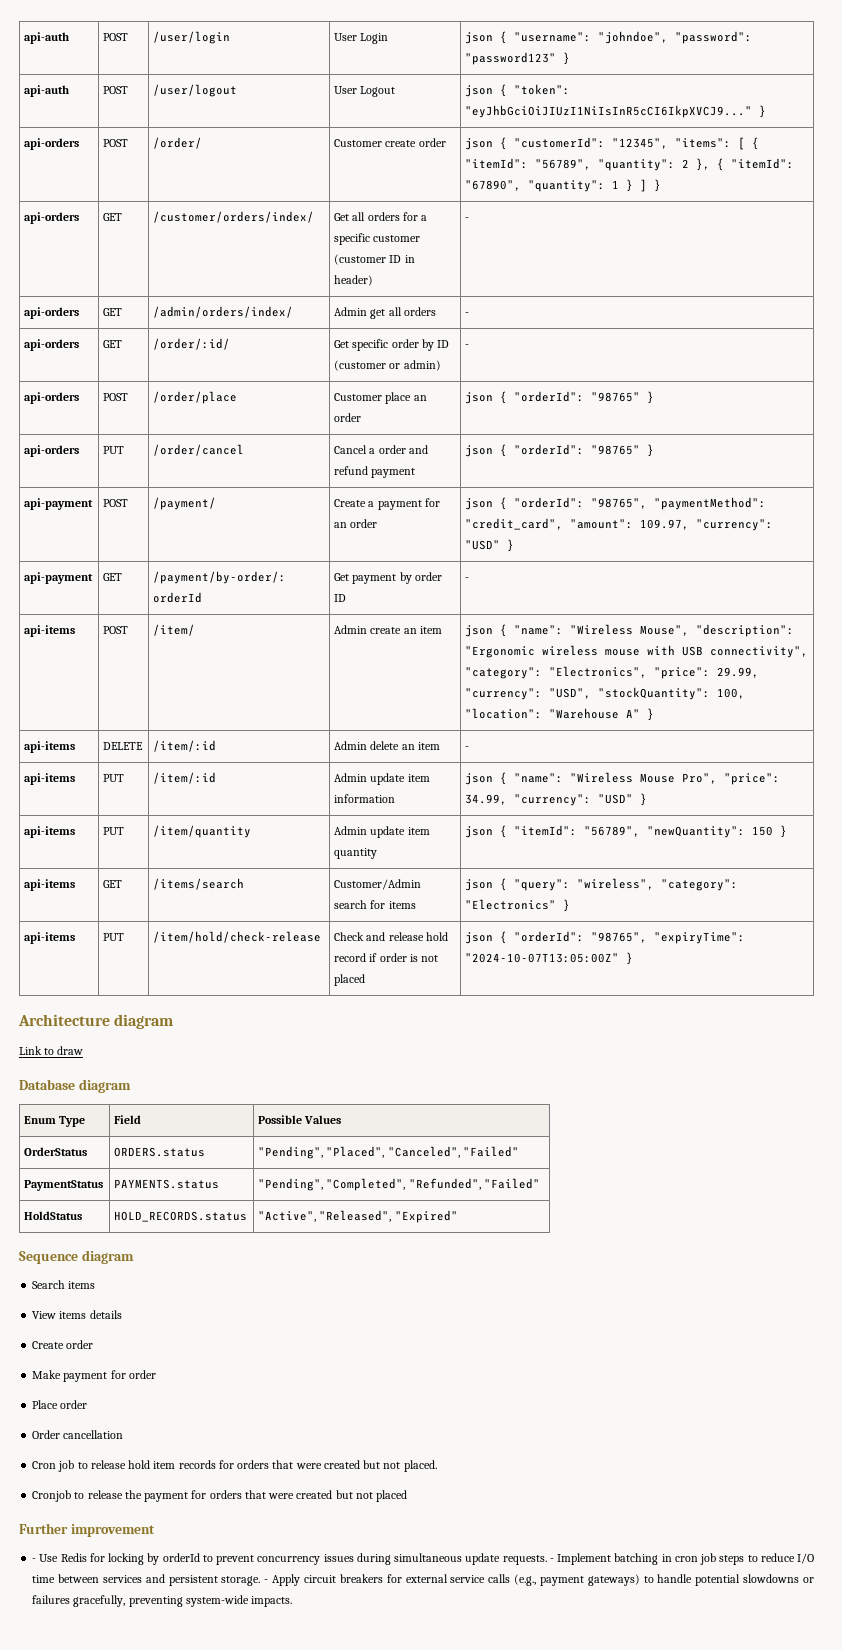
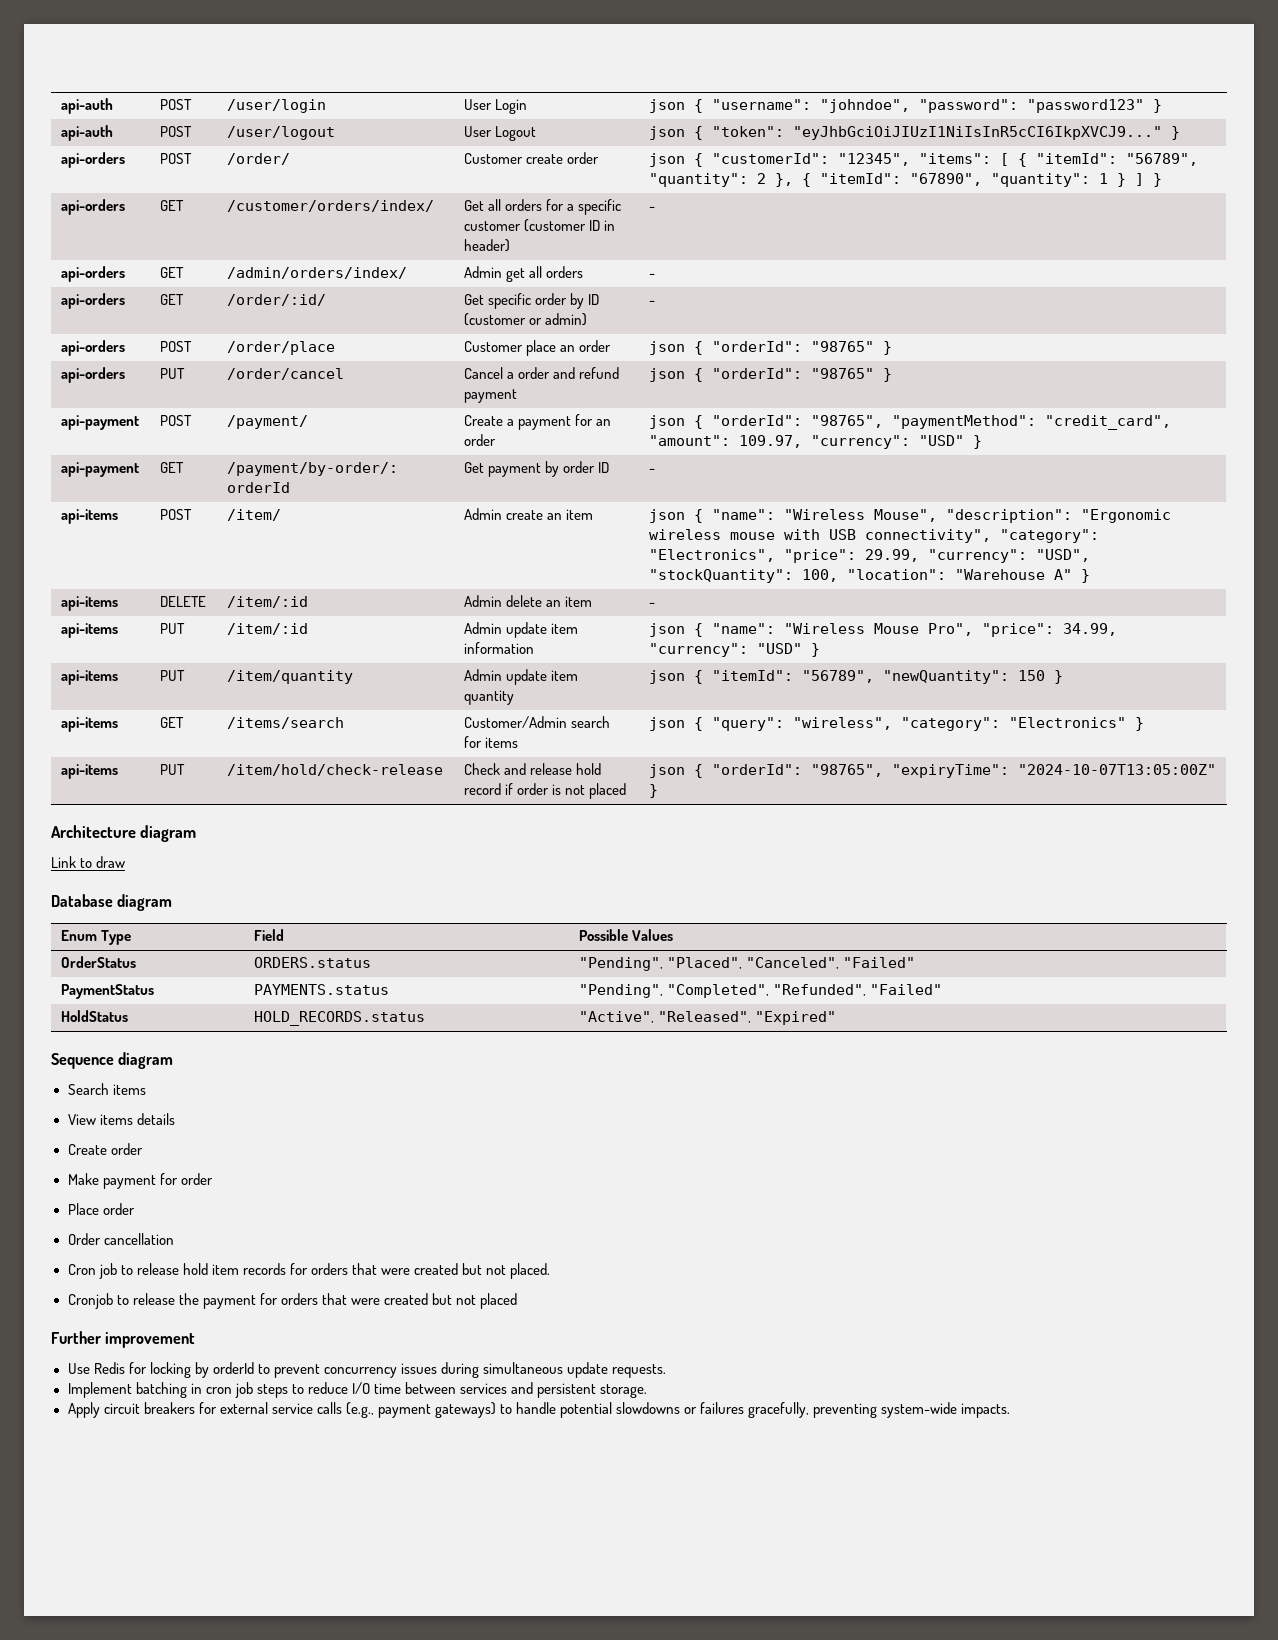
[32,1558,37,1562] - -> (196, 1340) none
[549,1558,554,1562] - -> (667, 1371) //
[264,1579,269,1583] - -> (648, 1391) //

